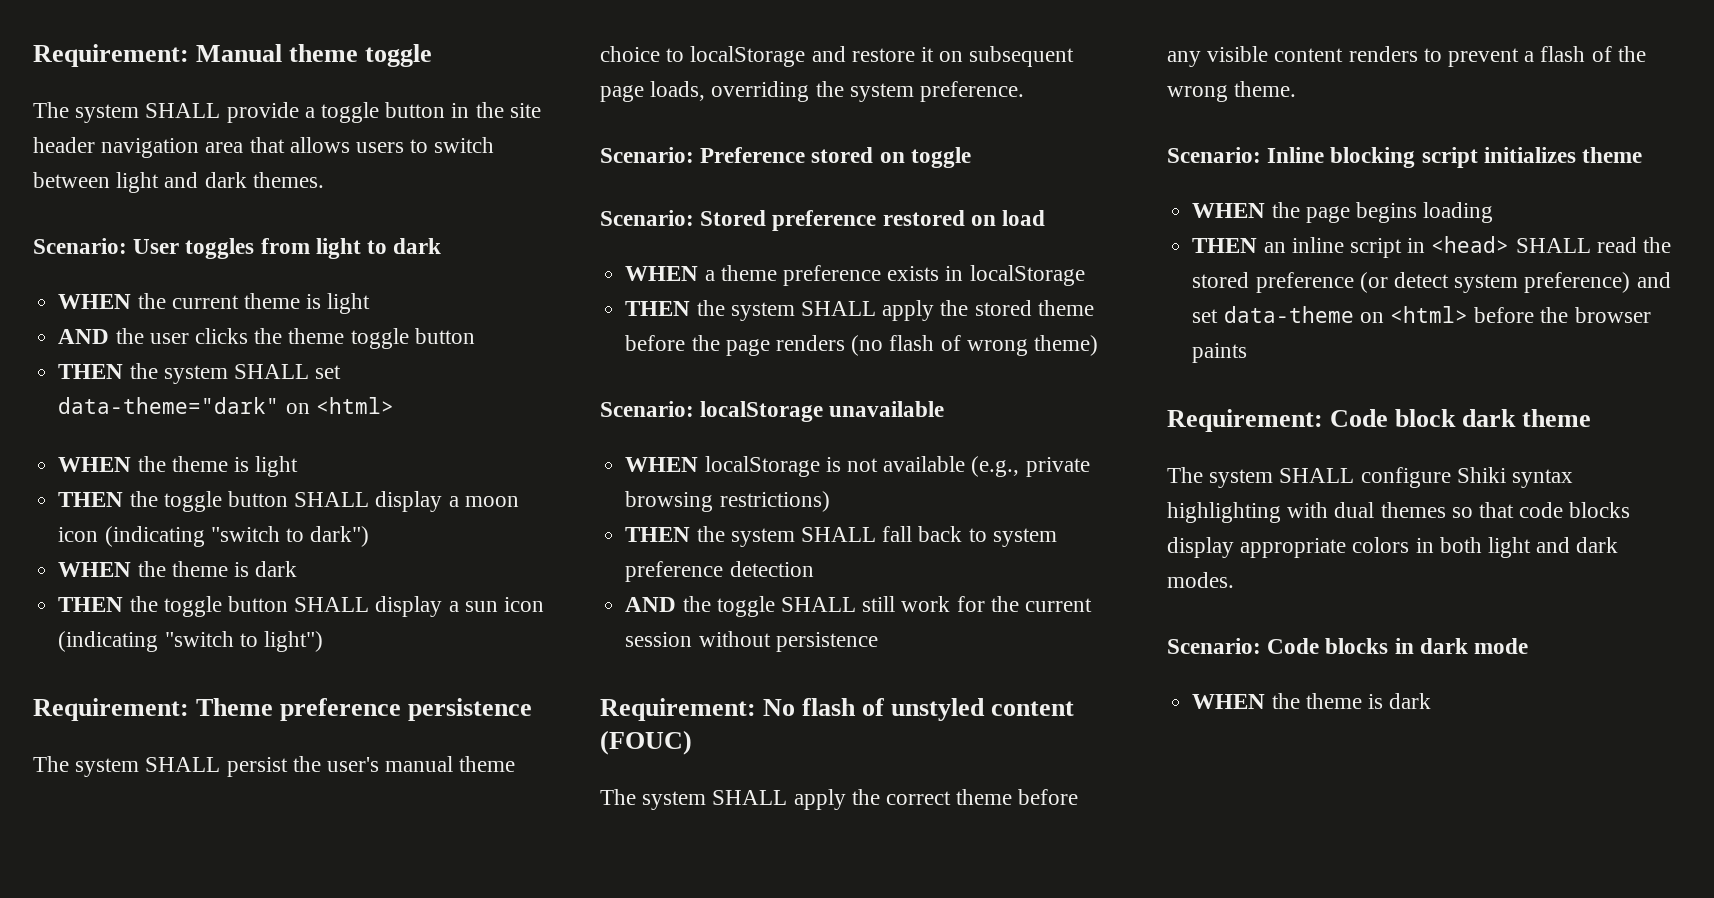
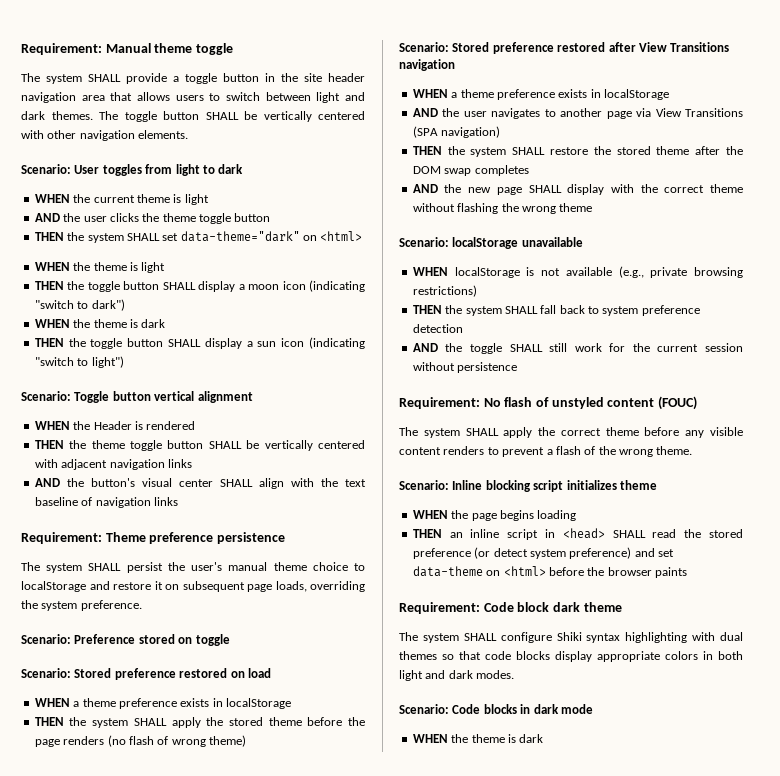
(324, 180) none -> [99,111,365,122] [21,130,189,141] The toggle button SHALL be vertically centered with other navigation elements.
(323, 641) none -> [21,391,253,403] [34,421,196,430] [34,440,365,451] [34,459,192,470] [34,478,366,489] [34,497,178,508] // Scenario: Toggle button vertical alignment // WHEN the Header is rendered // THEN the theme toggle button SHALL be vertically centered with adjacent navigation links // AND the button's visual center SHALL align with the text baseline of navigation links
(1098, 345) none -> [399,42,730,54] [399,59,455,71] [412,89,669,100] [412,108,743,119] [412,126,501,138] [412,146,743,157] [412,165,529,176] [412,184,743,195] [412,203,593,214] // Scenario: Stored preference restored after View Transitions navigation // WHEN a theme preference exists in localStorage // AND the user navigates to another page via View Transitions (SPA navigation) // THEN the system SHALL restore the stored theme after the DOM swap completes // AND the new page SHALL display with the correct theme without flashing the wrong theme

